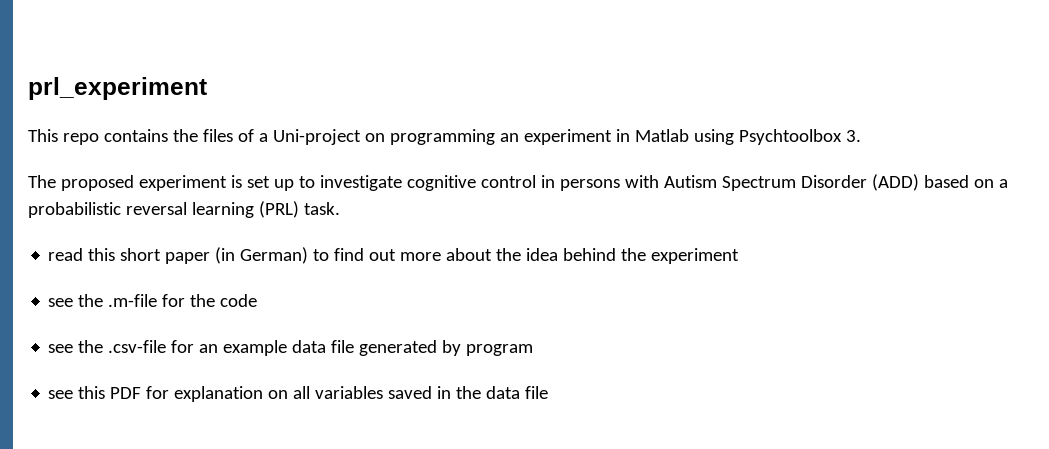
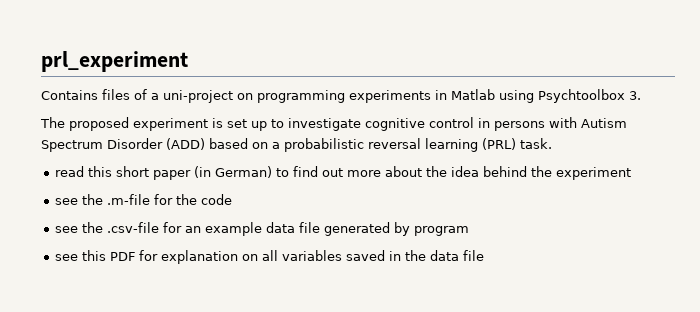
[28,129,198,145] This repo contains the -> [41,90,98,100] Contains
[272,129,361,145] Uni-project -> [163,90,233,103] uni-project
[499,129,612,145] an experiment -> [349,90,431,103] experiments

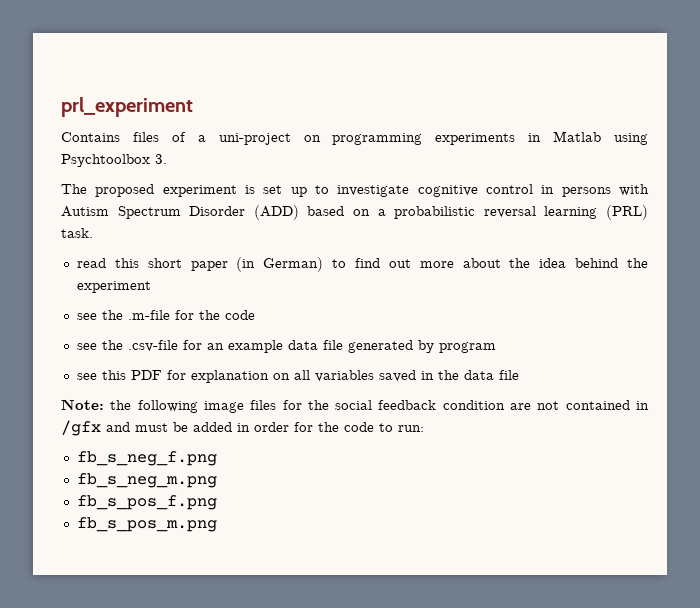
(484, 255) none -> [61,399,650,413] [61,420,424,436] [76,451,217,466] [76,473,217,488] [76,495,217,510] [76,517,217,532] // Note: the following image files for the social feedback condition are not contained in /gfx and must be added in order for the code to run: // fb_s_neg_f.png // fb_s_neg_m.png // fb_s_pos_f.png // fb_s_pos_m.png

